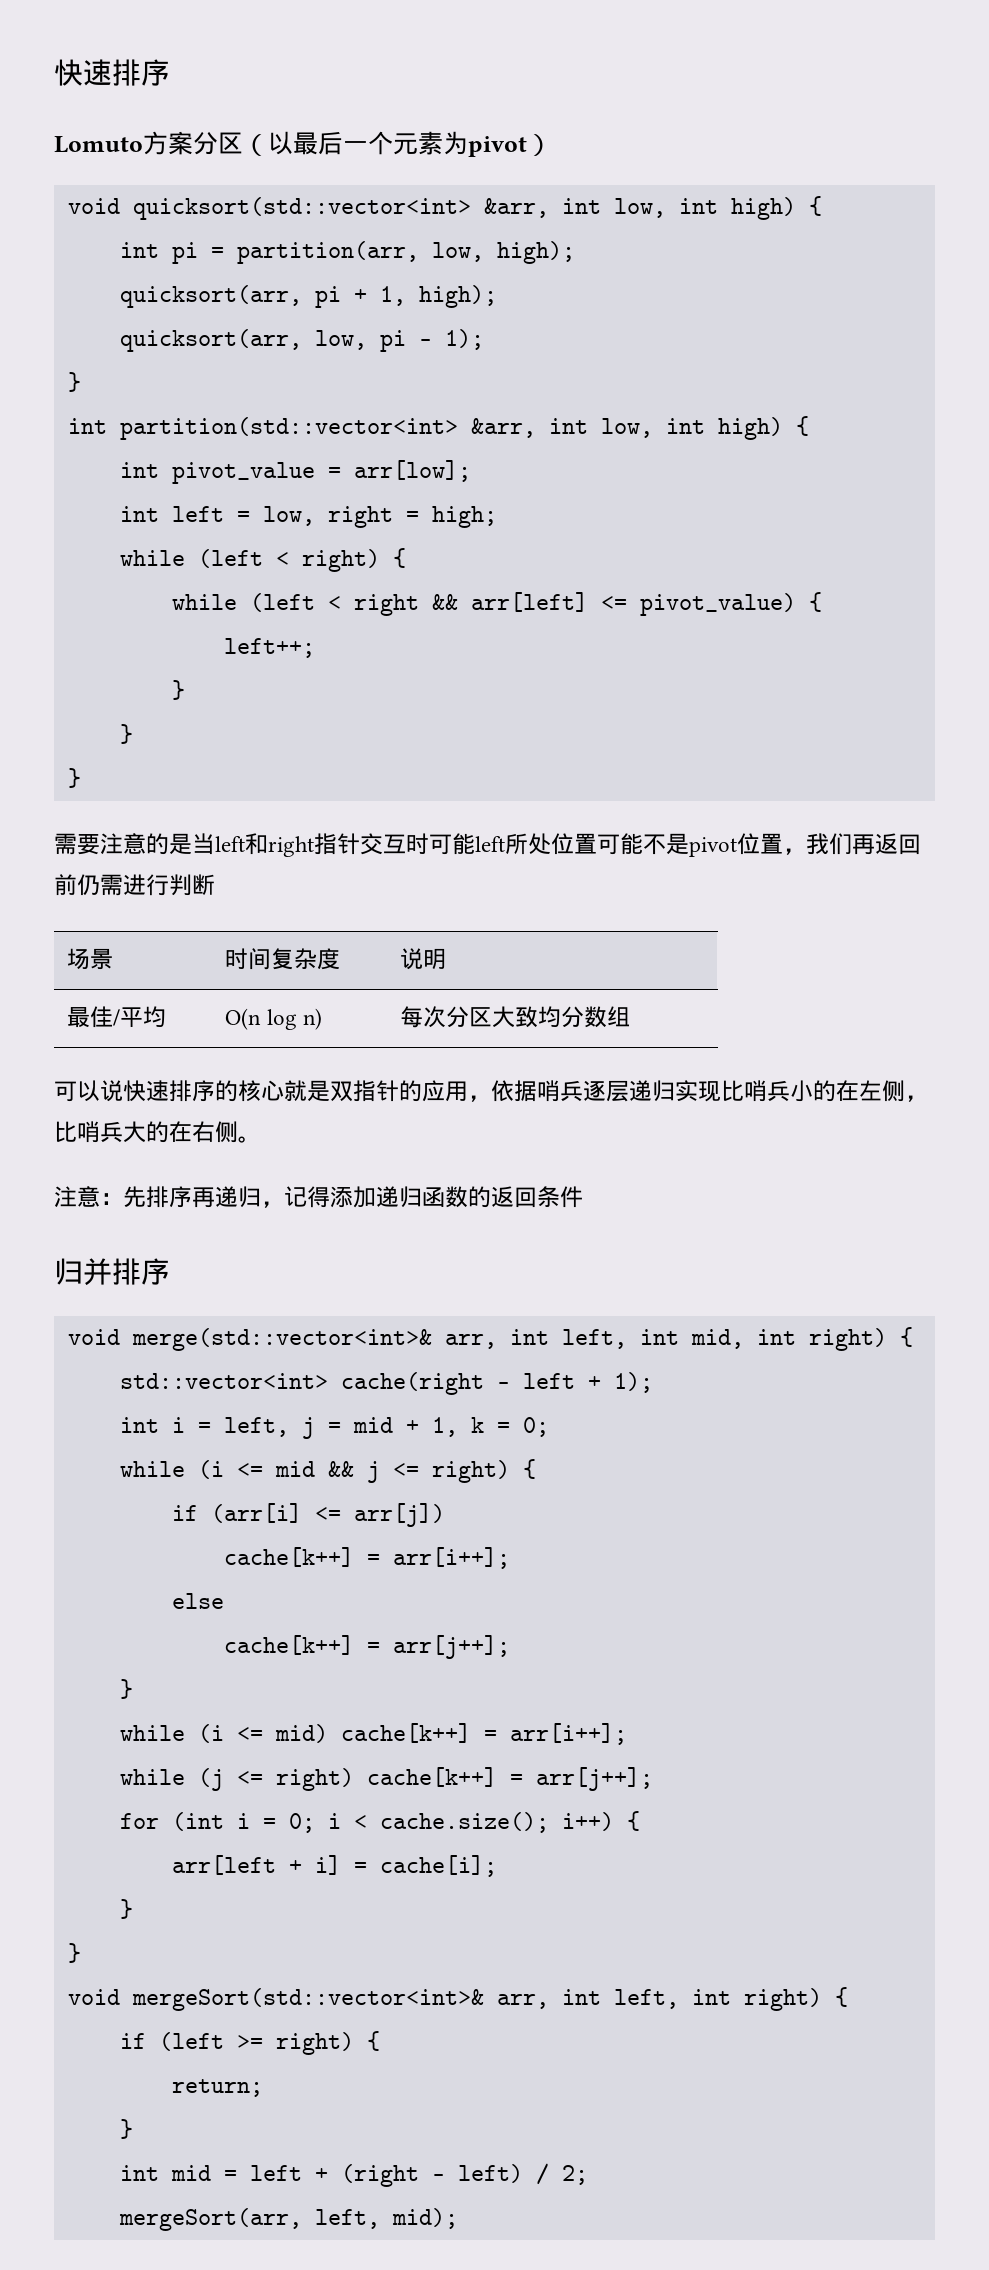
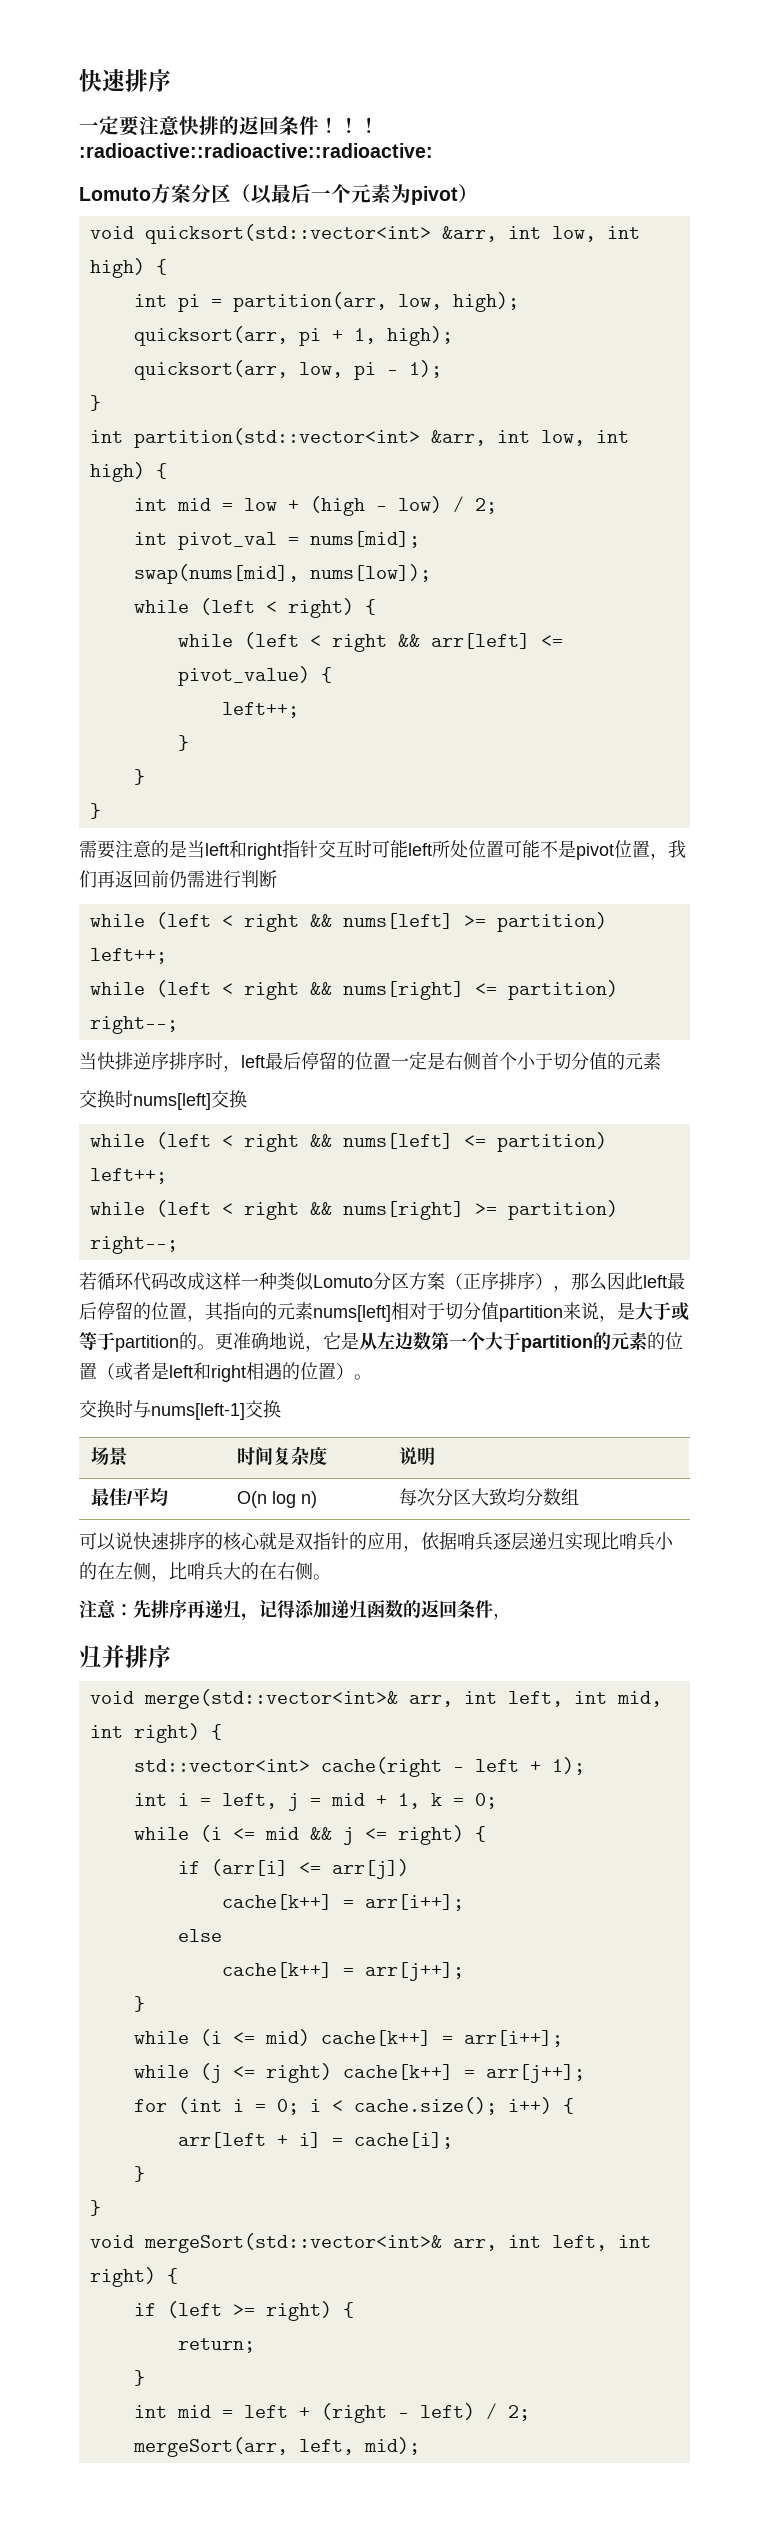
[54,59,170,86] 快速排序 -> [79,69,171,92] [79,116,379,136] [79,143,433,158] 快速排序 // 一定要注意快排的返回条件！！！:radioactive::radioactive::radioactive:
[171,460,471,484] [119,506,497,528] pivot_value = arr[low]; // int left = low, right = high; -> [176,496,497,516] [133,531,420,550] [133,564,431,584] mid = low + (high - low) / 2; // int pivot_val = nums[mid]; // swap(nums[mid], nums[low]);
(215, 884) none -> [89,912,607,932] [89,948,167,964] [89,980,618,1000] [89,1016,178,1034] [79,1051,661,1072] [79,1090,247,1110] [89,1132,607,1152] [89,1168,167,1184] [89,1200,618,1220] [89,1236,178,1254] [79,1272,685,1292] [79,1302,689,1322] [79,1332,683,1352] [79,1362,372,1382] [79,1400,281,1420] // while (left < right && nums[left] >= partition) left++; // while (left < right && nums[right] <= partition) right--; // 当快排逆序排序时，left最后停留的位置一定是右侧首个小于切分值的元素 // 交换时nums[left]交换 // while (left < right && nums[left] <= partition) left++; // while (left < right && nums[right] >= partition) right--; // 若循环代码改成这样一种类似Lomuto分区方案（正序排序），那么因此left最后停留的位置，其指向的元素nums[left]相对于切分值partition来说，是大于或等于partition的。更准确地说，它是从左边数第一个大于partition的元素的位置（或者是left和right相遇的位置）。 // 交换时与nums[left-1]交换
(583, 1197) none -> [493,1613,511,1620] ，

